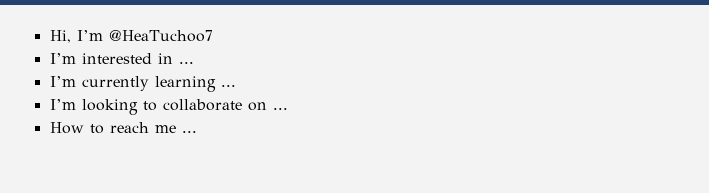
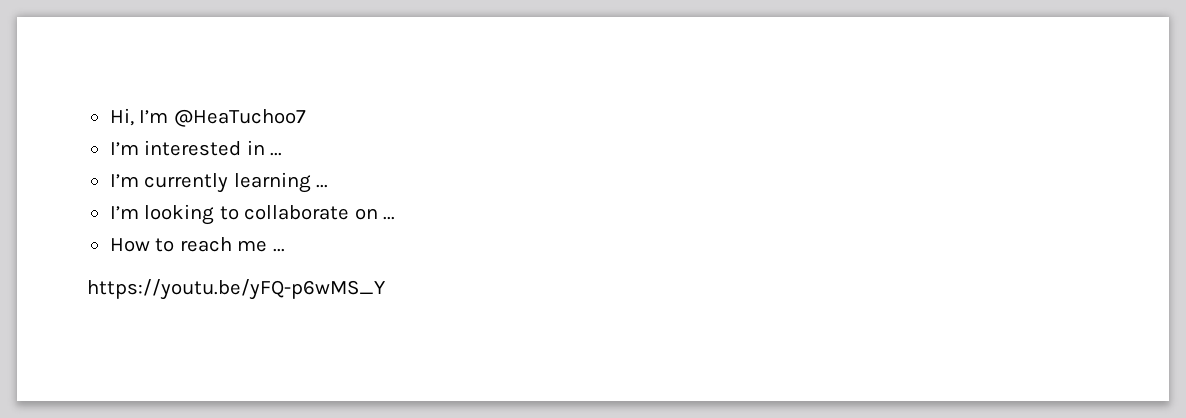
(197, 131) none -> [87,279,386,300] // https://youtu.be/yFQ-p6wMS_Y

